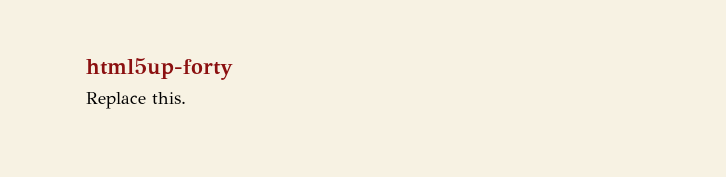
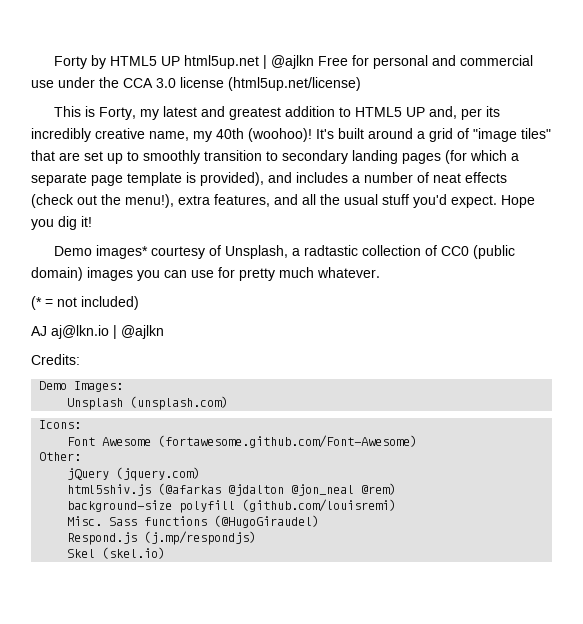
[86,58,233,80] [86,92,186,109] html5up-forty // Replace this. -> [54,55,534,69] [31,77,361,91] [54,106,501,120] [31,128,551,142] [31,150,519,164] [31,172,507,186] [31,194,535,208] [31,216,92,230] [54,245,516,259] [31,267,380,281] [31,296,139,310] [31,325,164,339] [31,354,80,365] [39,381,124,392] [67,396,229,410] [39,420,82,429] [67,435,418,448] [39,452,82,461] [67,467,201,481] [67,483,397,496] [67,499,397,513] [67,515,320,528] [67,531,257,545] [67,547,166,559] Forty by HTML5 UP html5up.net | @ajlkn Free for personal and commercial use under the CCA 3.0 license (html5up.net/license) // This is Forty, my latest and greatest addition to HTML5 UP and, per its incredibly creative name, my 40th (woohoo)! It's built around a grid of "image tiles" that are set up to smoothly transition to secondary landing pages (for which a separate page template is provided), and includes a number of neat effects (check out the menu!), extra features, and all the usual stuff you'd expect. Hope you dig it! // Demo images* courtesy of Unsplash, a radtastic collection of CC0 (public domain) images you can use for pretty much whatever. // (* = not included) // AJ aj@lkn.io | @ajlkn // Credits: // Demo Images: // Unsplash (unsplash.com) // Icons: // Font Awesome (fortawesome.github.com/Font-Awesome) // Other: // jQuery (jquery.com) // html5shiv.js (@afarkas @jdalton @jon_neal @rem) // background-size polyfill (github.com/louisremi) // Misc. Sass functions (@HugoGiraudel) // Respond.js (j.mp/respondjs) // Skel (skel.io)

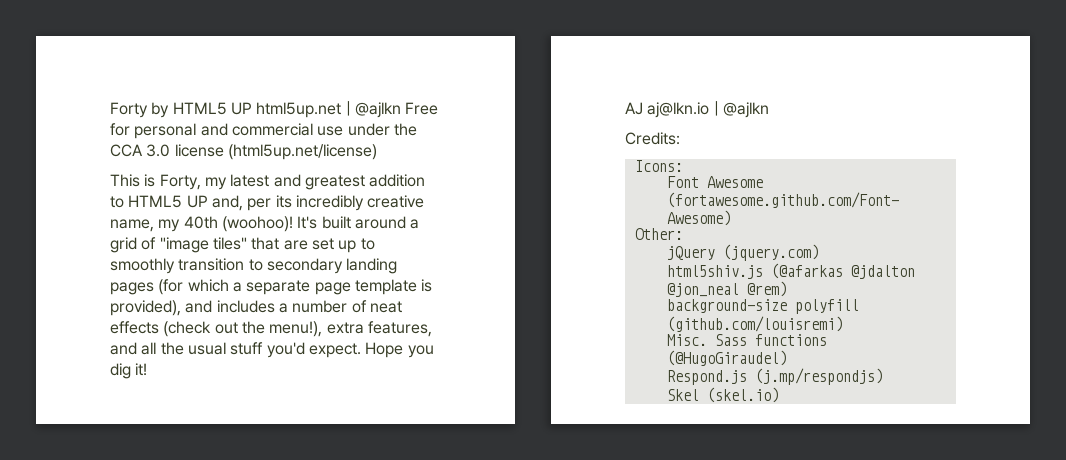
[54,245,516,259] [31,267,380,281] [31,296,139,310] // Demo images* courtesy of Unsplash, a radtastic collection of CC0 (public domain) images you can use for pretty much whatever. // (* = not included) -> (148, 369) none
[39,381,124,392] [67,396,229,410] // Demo Images: // Unsplash (unsplash.com) -> (680, 138) none

